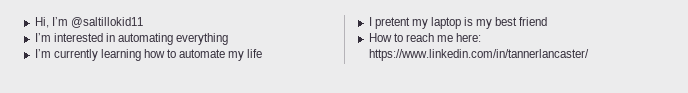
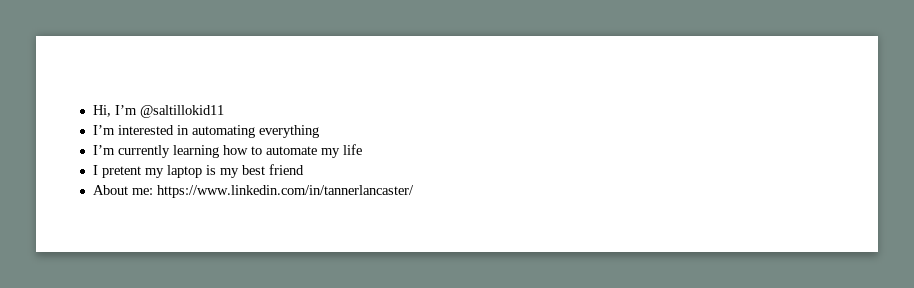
[368,33,482,42] How to reach me here: -> [92,185,153,195] About me:

